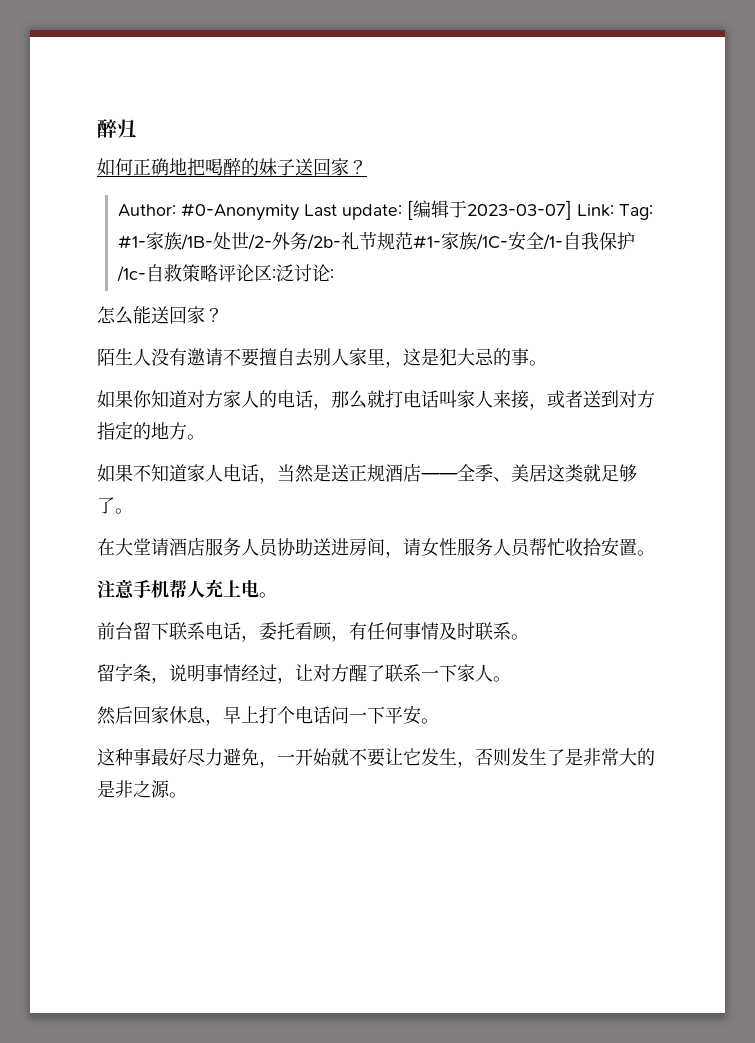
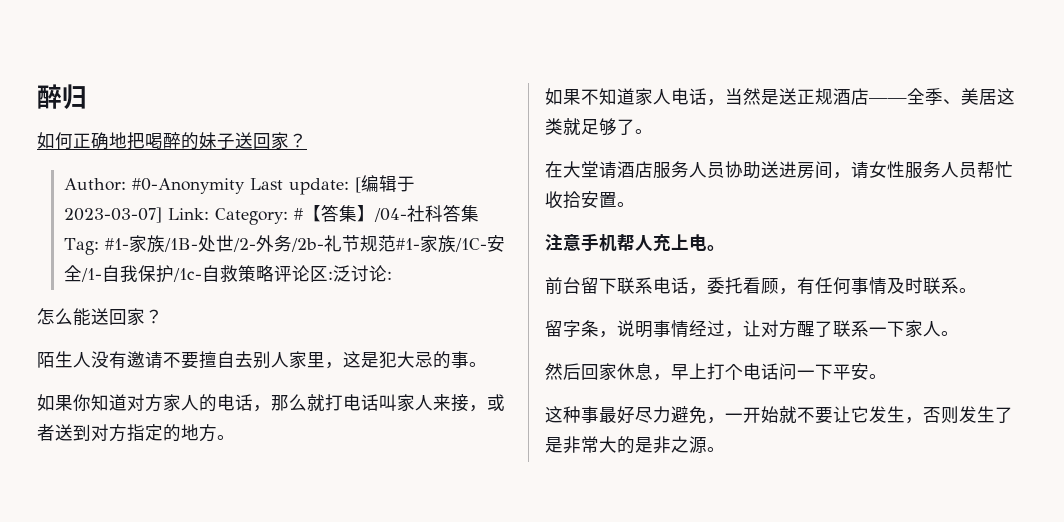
(615, 210) none -> [214,204,479,225] Category: #【答集】/04-社科答集

